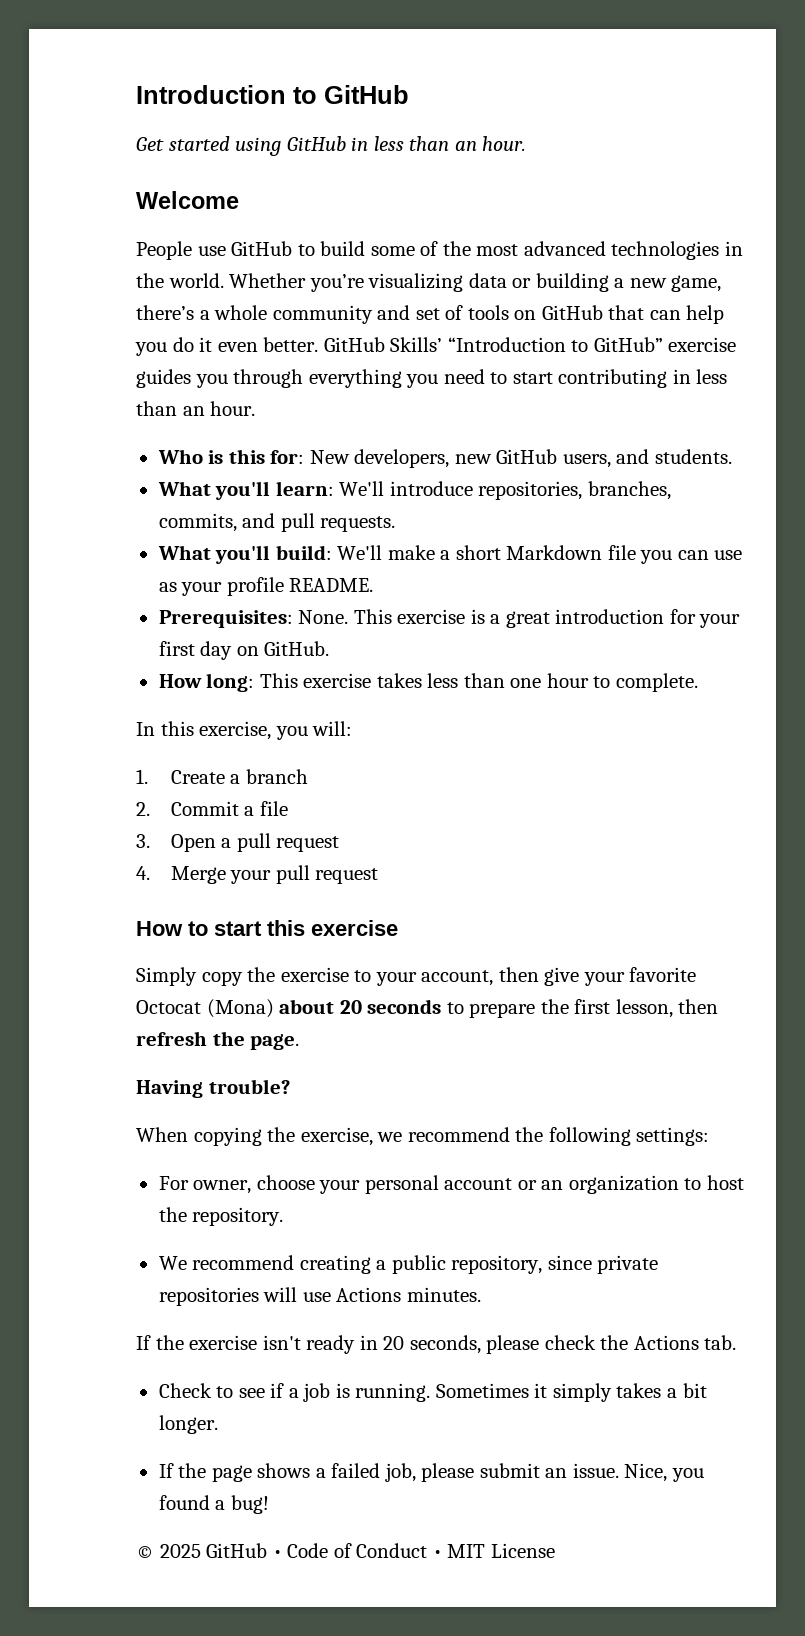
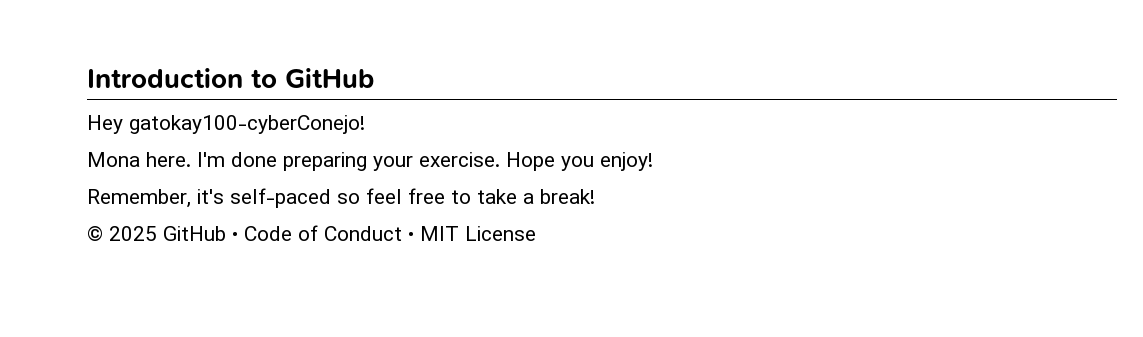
[136,136,527,156] [136,191,239,209] [136,241,743,260] [136,273,722,292] [136,305,725,324] [135,337,737,356] [136,369,728,388] [136,401,256,416] [157,449,732,468] [157,481,671,500] [158,513,396,532] [157,545,743,564] [158,577,374,596] [158,609,741,628] [158,641,330,660] [158,673,698,692] [136,721,353,740] [136,769,308,784] [136,801,288,816] [136,833,340,852] [136,865,379,884] [136,920,398,936] [136,967,697,986] [136,999,719,1018] [136,1031,300,1050] [136,1079,290,1098] [136,1127,710,1146] [158,1175,744,1194] [158,1207,284,1226] [158,1255,659,1274] [158,1287,481,1306] [136,1335,737,1354] [158,1383,707,1402] [158,1415,218,1434] [158,1463,704,1482] [158,1495,269,1514] Get started using GitHub in less than an hour. // Welcome // People use GitHub to build some of the most advanced technologies in the world. Whether you’re visualizing data or building a new game, there’s a whole community and set of tools on GitHub that can help you do it even better. GitHub Skills’ “Introduction to GitHub” exercise guides you through everything you need to start contributing in less than an hour. // Who is this for: New developers, new GitHub users, and students. // What you'll learn: We'll introduce repositories, branches, commits, and pull requests. // What you'll build: We'll make a short Markdown file you can use as your profile README. // Prerequisites: None. This exercise is a great introduction for your first day on GitHub. // How long: This exercise takes less than one hour to complete. // In this exercise, you will: // 1. Create a branch // 2. Commit a file // 3. Open a pull request // 4. Merge your pull request // How to start this exercise // Simply copy the exercise to your account, then give your favorite Octocat (Mona) about 20 seconds to prepare the first lesson, then refresh the page. // Having trouble? // When copying the exercise, we recommend the following settings: // For owner, choose your personal account or an organization to host the repository. // We recommend creating a public repository, since private repositories will use Actions minutes. // If the exercise isn't ready in 20 seconds, please check the Actions tab. // Check to see if a job is running. Sometimes it simply takes a bit longer. // If the page shows a failed job, please submit an issue. Nice, you found a bug! -> [87,115,365,134] [87,152,653,171] [87,188,595,208] Hey gatokay100-cyberConejo! // Mona here. I'm done preparing your exercise. Hope you enjoy! // Remember, it's self-paced so feel free to take a break!

